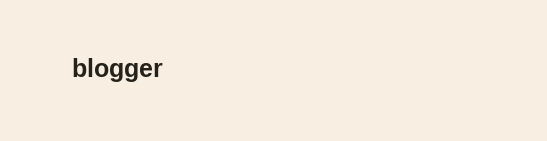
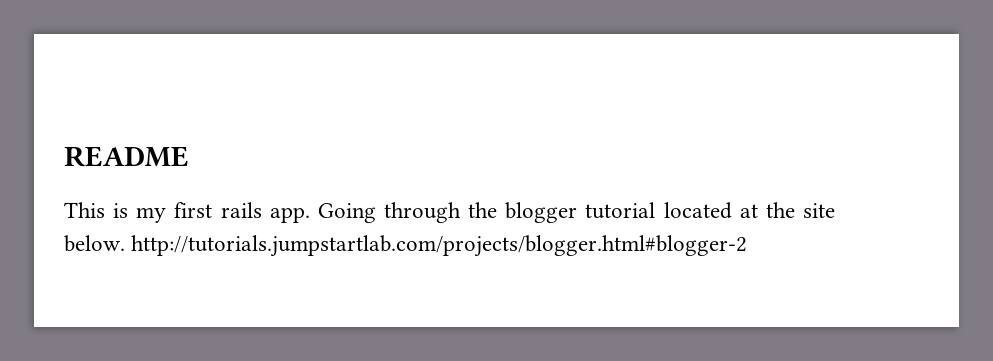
[72,58,163,82] blogger -> [64,146,189,167] [64,202,835,223] [64,235,748,257] README // This is my first rails app. Going through the blogger tutorial located at the site below. http://tutorials.jumpstartlab.com/projects/blogger.html#blogger-2

